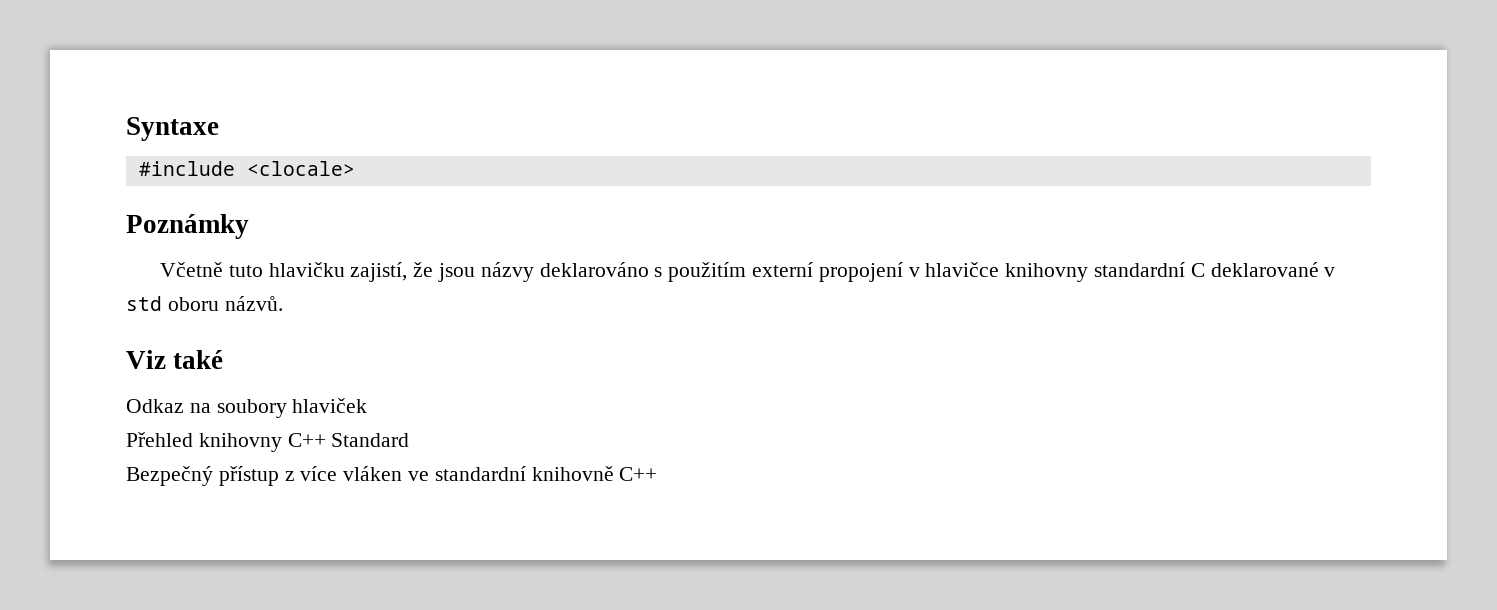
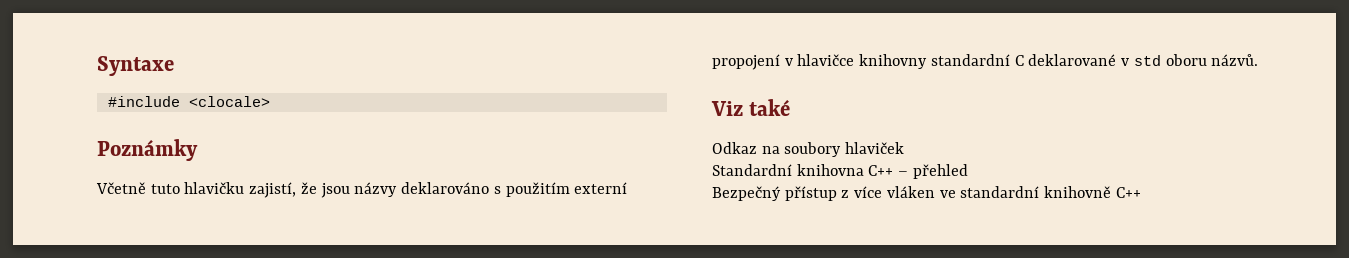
[126,432,410,452] Přehled knihovny C++ Standard -> [712,164,968,179] Standardní knihovna C++ – přehled

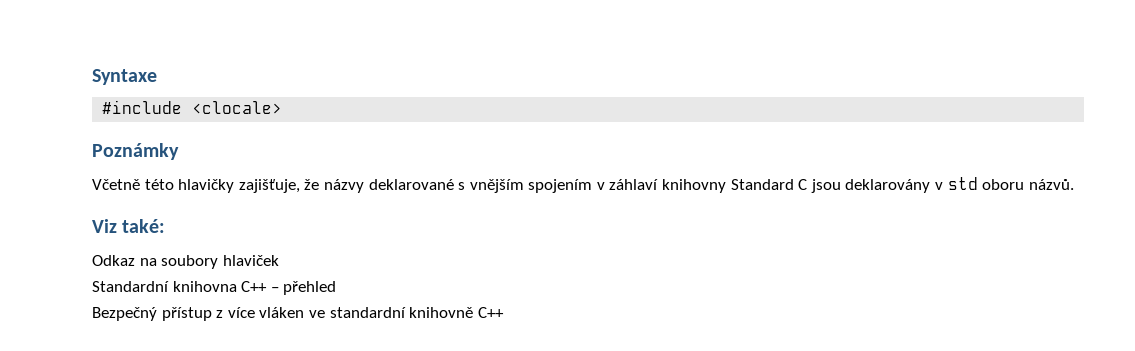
[150,182,628,198] [712,54,1117,70] tuto hlavičku zajistí, že jsou názvy deklarováno s použitím externí propojení v hlavičce knihovny standardní C deklarované -> [144,179,931,193] této hlavičky zajišťuje, že názvy deklarované s vnějším spojením v záhlaví knihovny Standard C jsou deklarovány
[749,99,791,116] také -> [122,219,166,233] také:

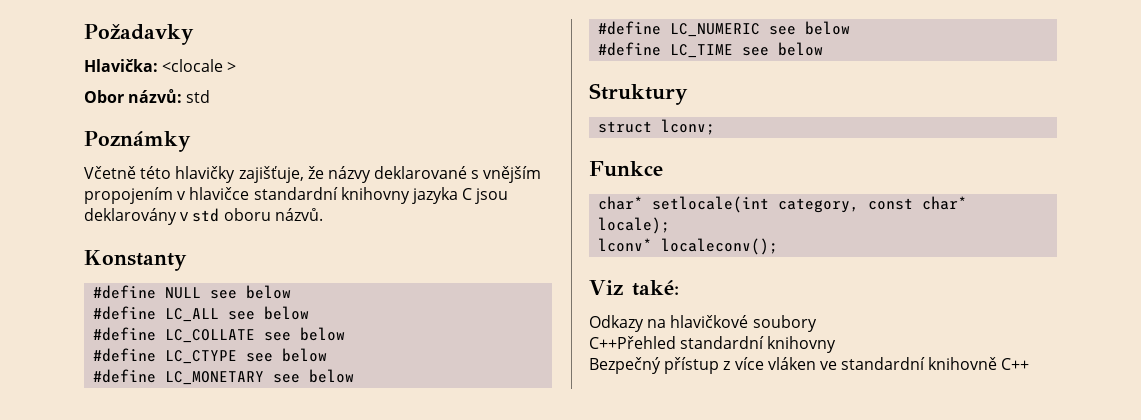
[92,69,157,85] [102,100,283,114] Syntaxe // #include <clocale> -> [84,24,194,45] [84,59,237,72] [84,89,211,103] Požadavky // Hlavička: <clocale > // Obor názvů: std
[528,179,794,193] spojením v záhlaví knihovny Standard -> [84,187,458,204] propojením v hlavičce standardní knihovny jazyka
[92,219,166,233] [92,255,279,269] [92,281,337,295] Viz také: // Odkaz na soubory hlaviček // Standardní knihovna C++ – přehled -> [84,250,187,271] [93,285,292,299] [93,306,310,322] [93,327,346,343] [93,348,328,364] [93,369,355,385] [598,21,851,37] [598,42,824,58] [589,83,688,105] [598,119,716,135] [589,161,663,177] [598,196,968,213] [598,217,671,234] [598,238,779,255] [589,280,679,296] [589,315,817,332] [589,336,837,353] Konstanty // #define NULL see below // #define LC_ALL see below // #define LC_COLLATE see below // #define LC_CTYPE see below // #define LC_MONETARY see below // #define LC_NUMERIC see below // #define LC_TIME see below // Struktury // struct lconv; // Funkce // char* setlocale(int category, const char* locale); // lconv* localeconv(); // Viz také: // Odkazy na hlavičkové soubory // C++Přehled standardní knihovny

